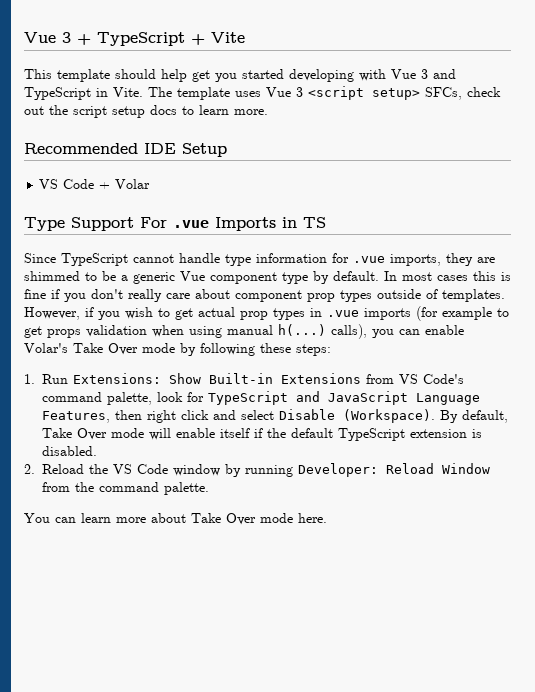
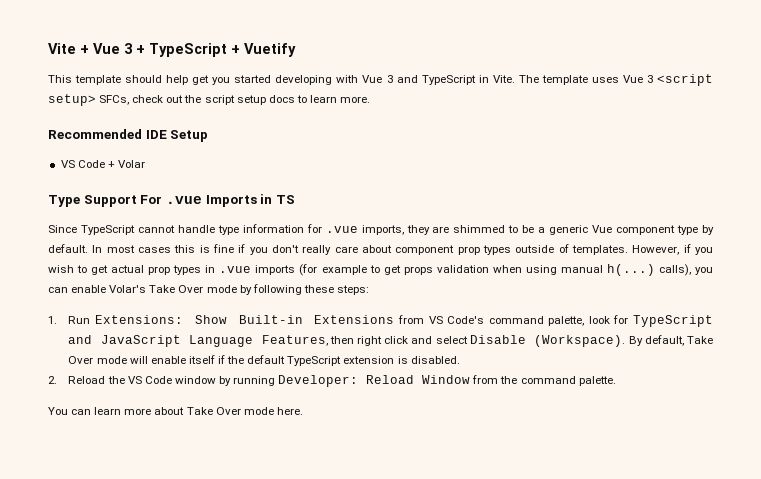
(24, 37) none -> [48,43,89,54] Vite +
[211,32,245,43] Vite -> [244,43,296,57] Vuetify

